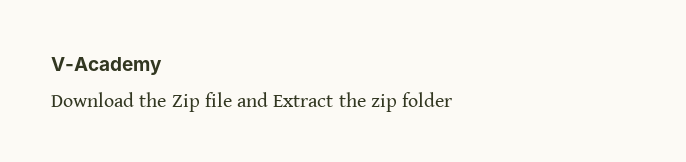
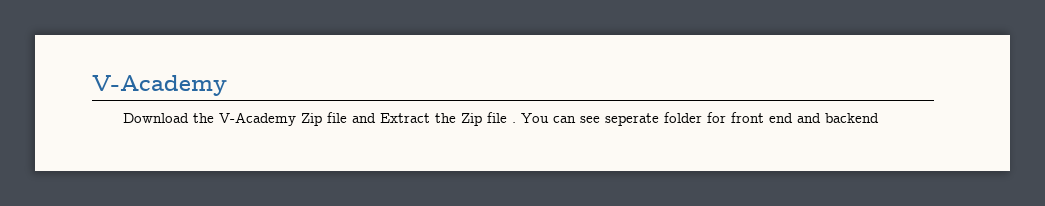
(167, 99) none -> [219,112,297,126] V-Academy
[370,92,453,112] zip folder -> [461,112,880,126] Zip file . You can see seperate folder for front end and backend

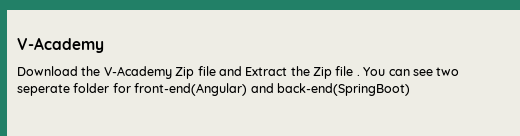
(601, 119) none -> [436,67,460,76] two
[731,112,880,123] front end and backend -> [134,83,410,96] front-end(Angular) and back-end(SpringBoot)

